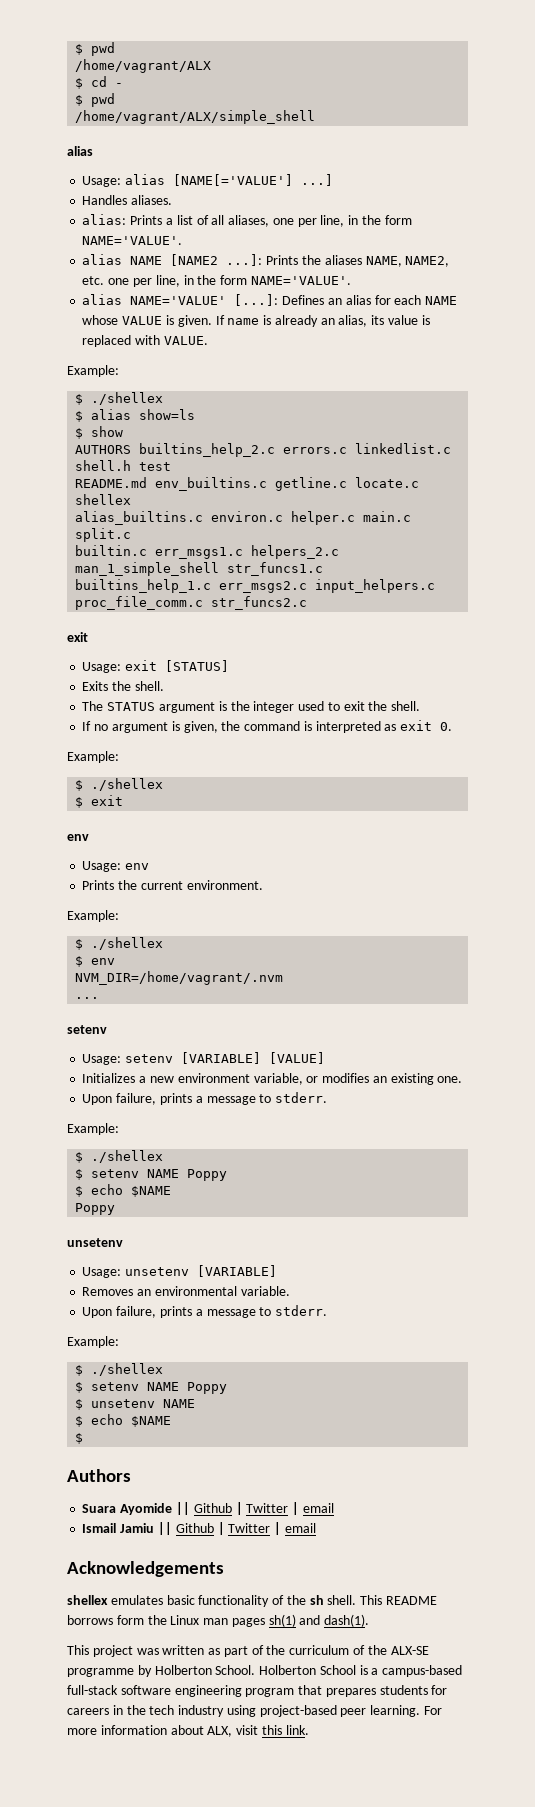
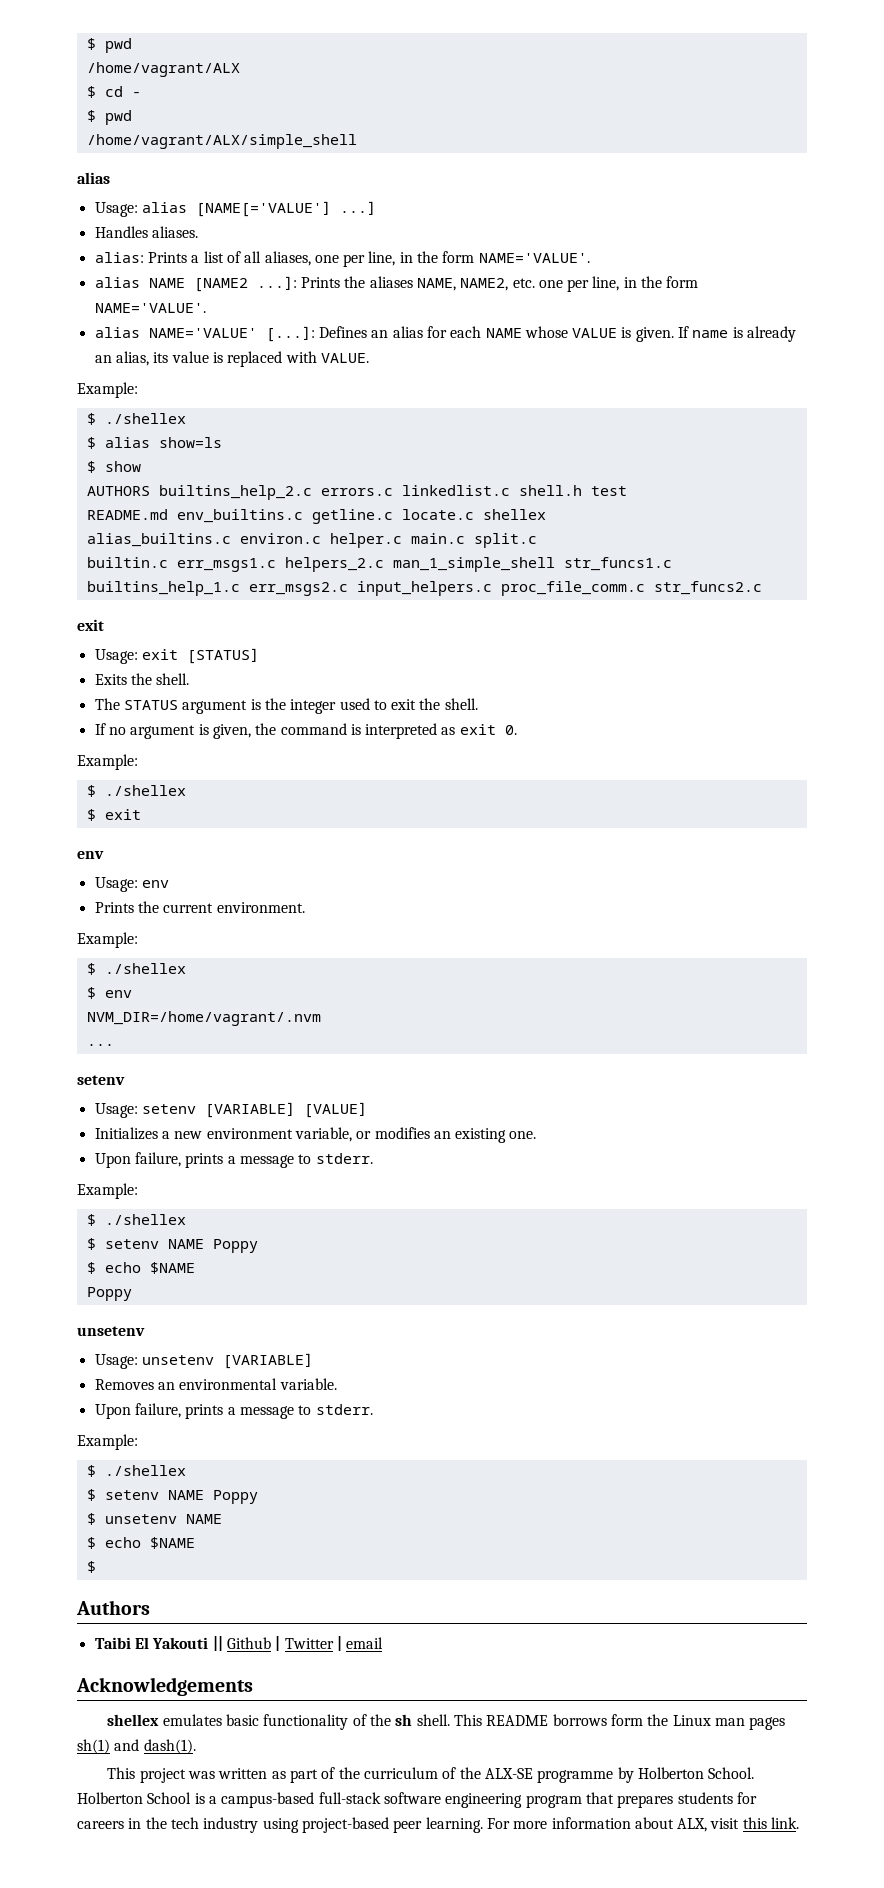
[82,1502,334,1515] [82,1523,155,1533] Suara Ayomide || Github | Twitter | email // Ismail Jamiu -> [94,1637,209,1649] Taibi El Yakouti

